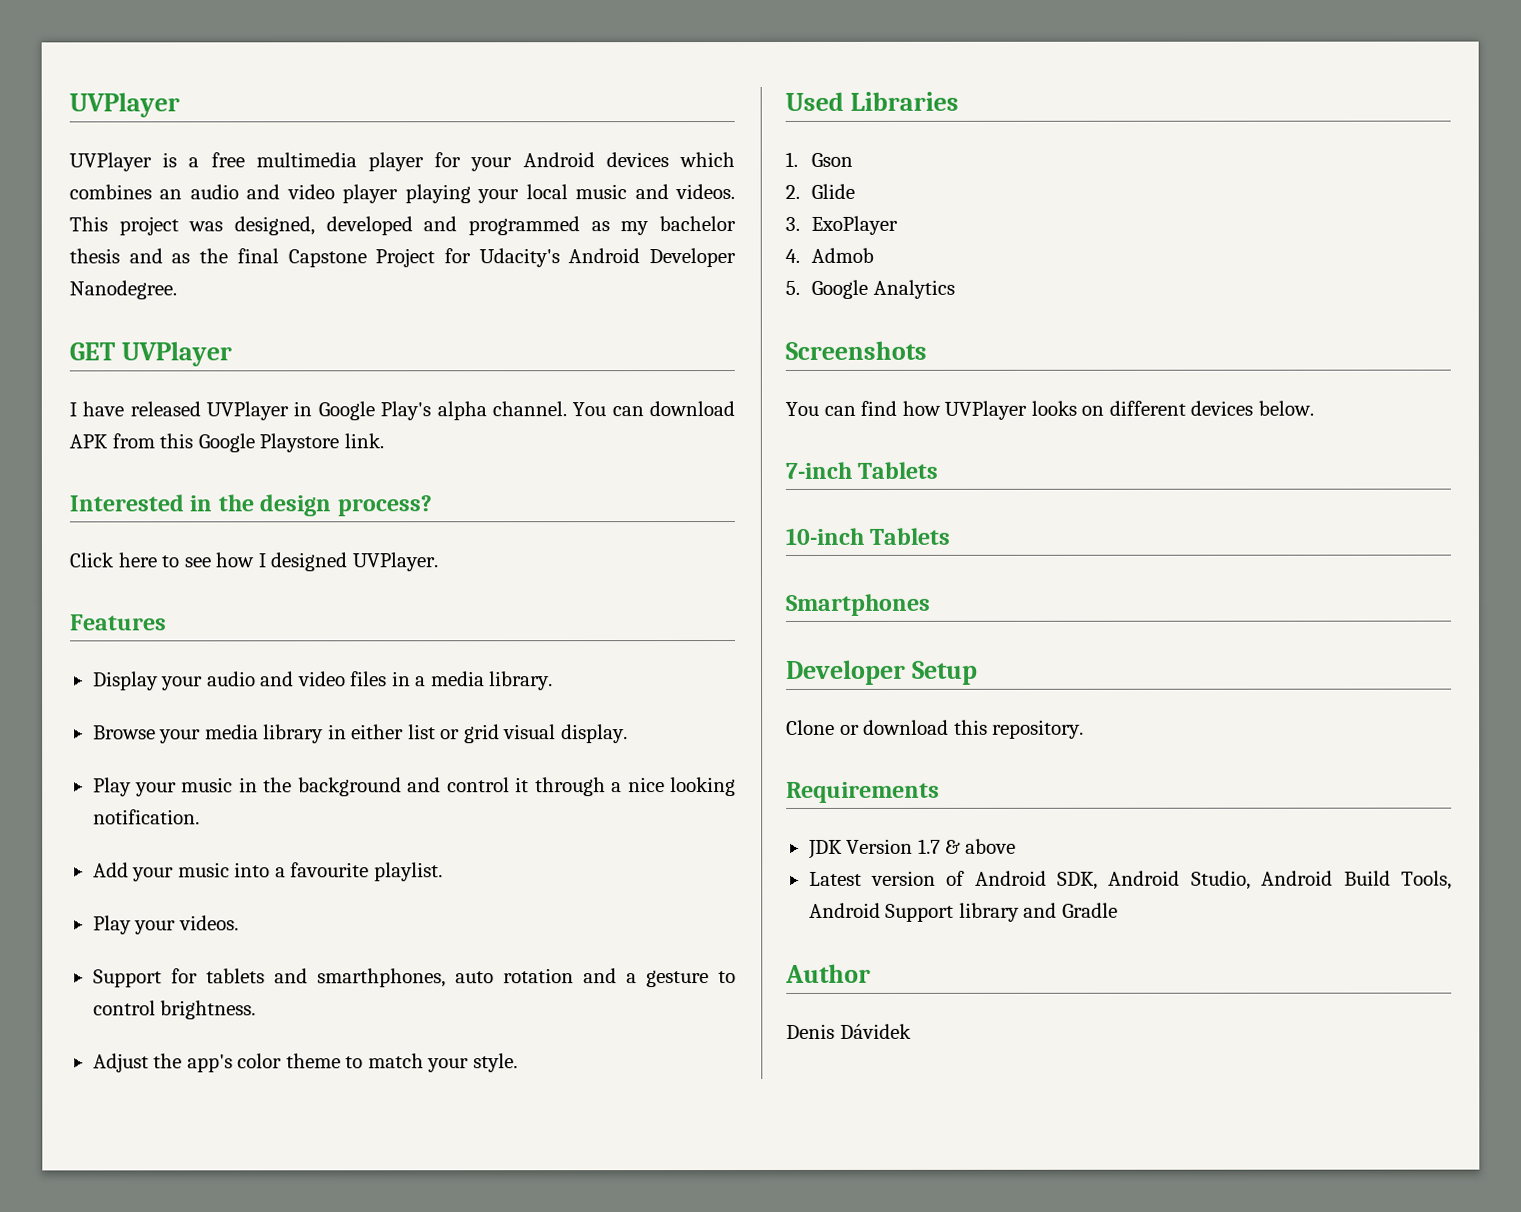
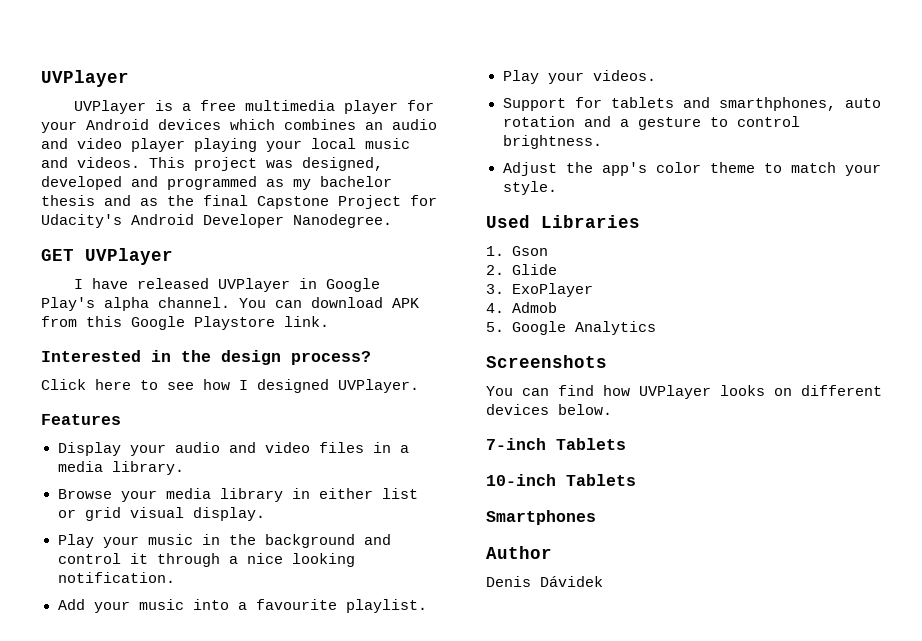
[786,659,979,685] [786,719,1085,739] [786,781,940,803] [807,838,1016,859] [808,870,1452,890] [808,902,1118,922] // Developer Setup // Clone or download this repository. // Requirements // JDK Version 1.7 & above // Latest version of Android SDK, Android Studio, Android Build Tools, Android Support library and Gradle -> (596, 517) none

